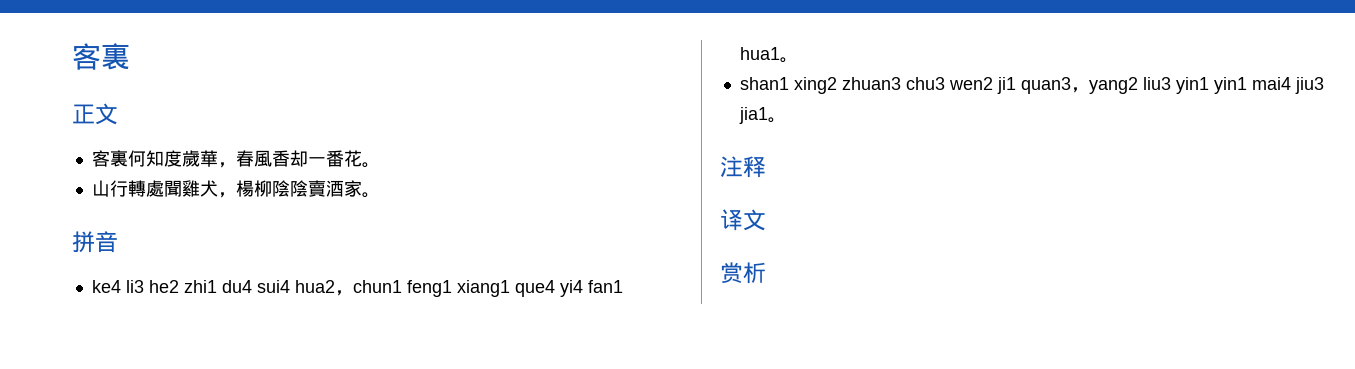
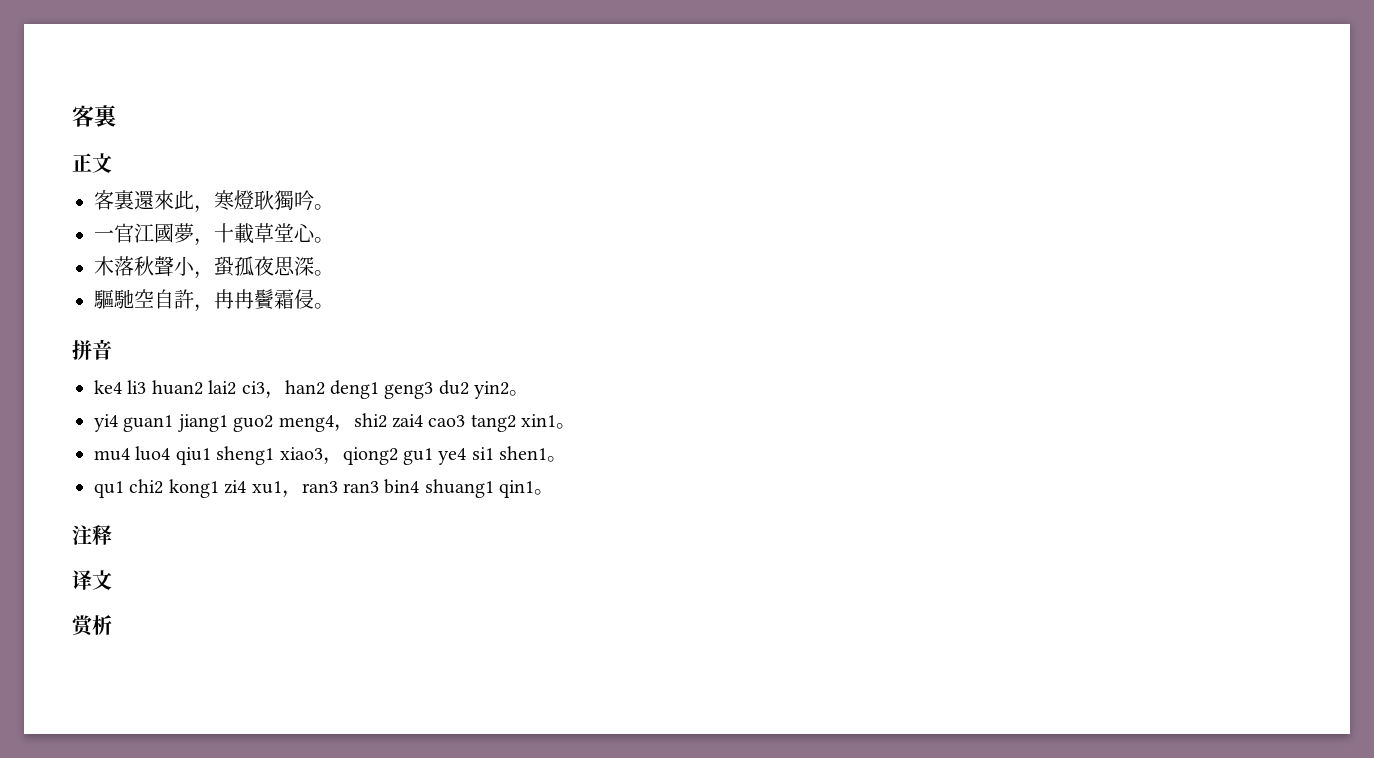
[127,150,380,168] [91,180,380,198] [72,231,118,253] [91,280,623,297] [739,47,798,63] [739,77,1324,94] [738,107,768,124] 何知度歲華，春風香却一番花。 // 山行轉處聞雞犬，楊柳陰陰賣酒家。 // 拼音 // ke4 li3 he2 zhi1 du4 sui4 hua2，chun1 feng1 xiang1 que4 yi4 fan1 hua1。 // shan1 xing2 zhuan3 chu3 wen2 ji1 quan3，yang2 liu3 yin1 yin1 mai4 jiu3 jia1 -> [134,190,334,213] [94,223,334,246] [94,256,334,279] [93,289,334,312] [72,339,112,360] [94,380,530,399] [94,413,577,432] [94,446,568,465] [94,479,535,498] 還來此，寒燈耿獨吟。 // 一官江國夢，十載草堂心。 // 木落秋聲小，蛩孤夜思深。 // 驅馳空自許，冉冉鬢霜侵。 // 拼音 // ke4 li3 huan2 lai2 ci3，han2 deng1 geng3 du2 yin2。 // yi4 guan1 jiang1 guo2 meng4，shi2 zai4 cao3 tang2 xin1。 // mu4 luo4 qiu1 sheng1 xiao3，qiong2 gu1 ye4 si1 shen1。 // qu1 chi2 kong1 zi4 xu1，ran3 ran3 bin4 shuang1 qin1

